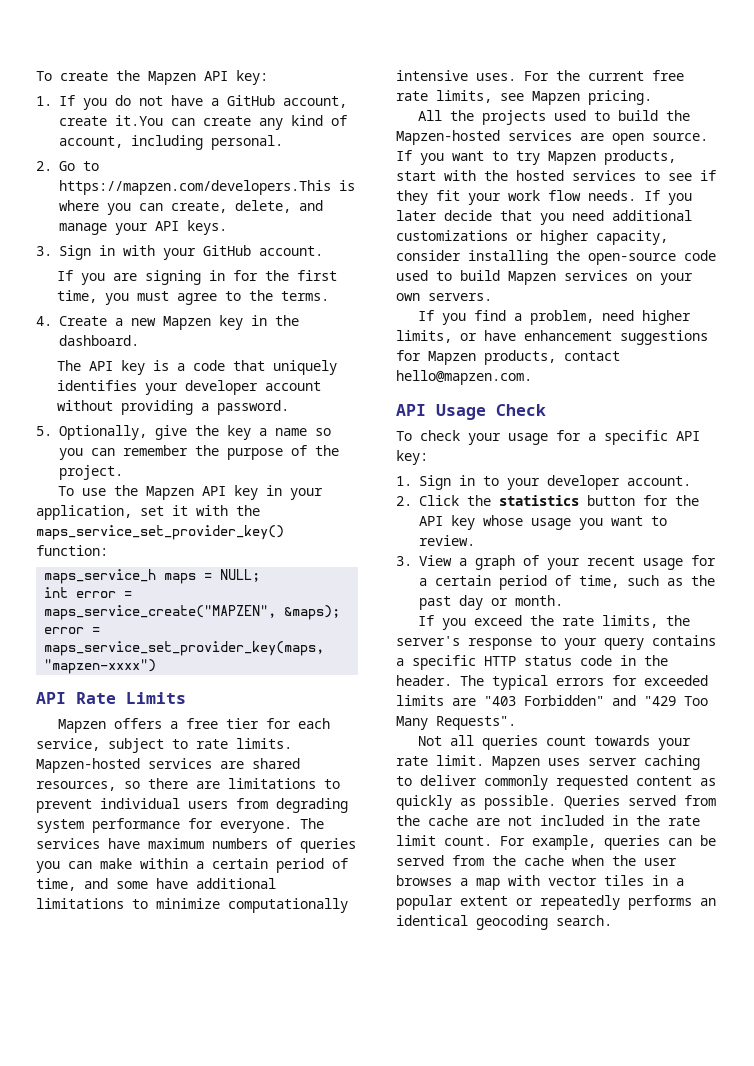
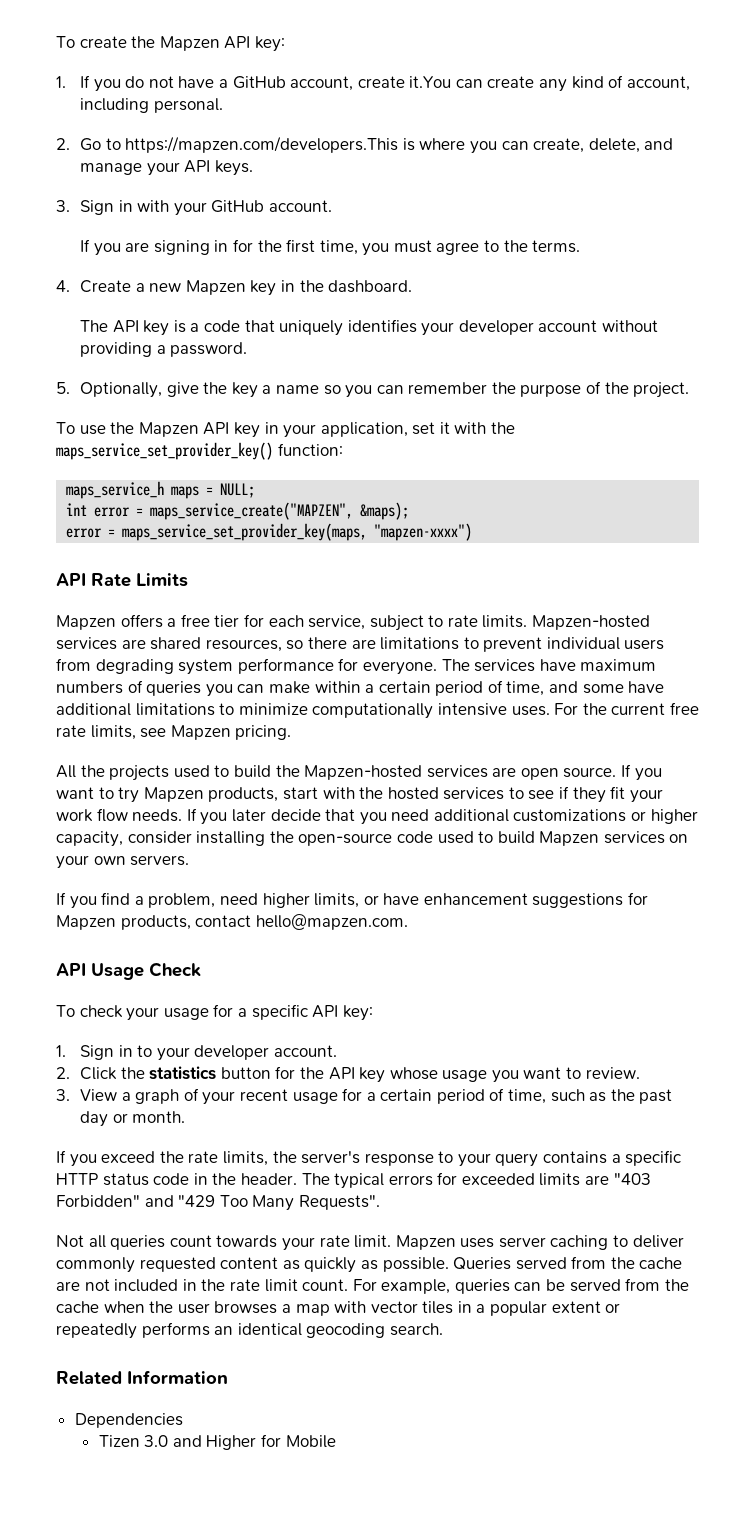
(612, 920) none -> [56,1370,228,1385] [74,1413,183,1428] [98,1434,336,1450] // Related Information // Dependencies // Tizen 3.0 and Higher for Mobile

